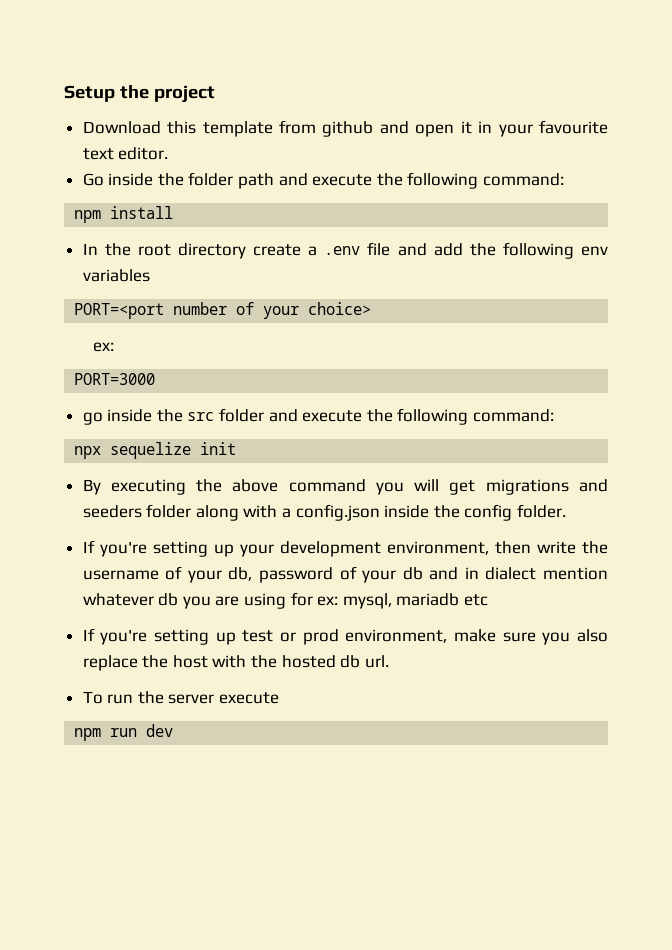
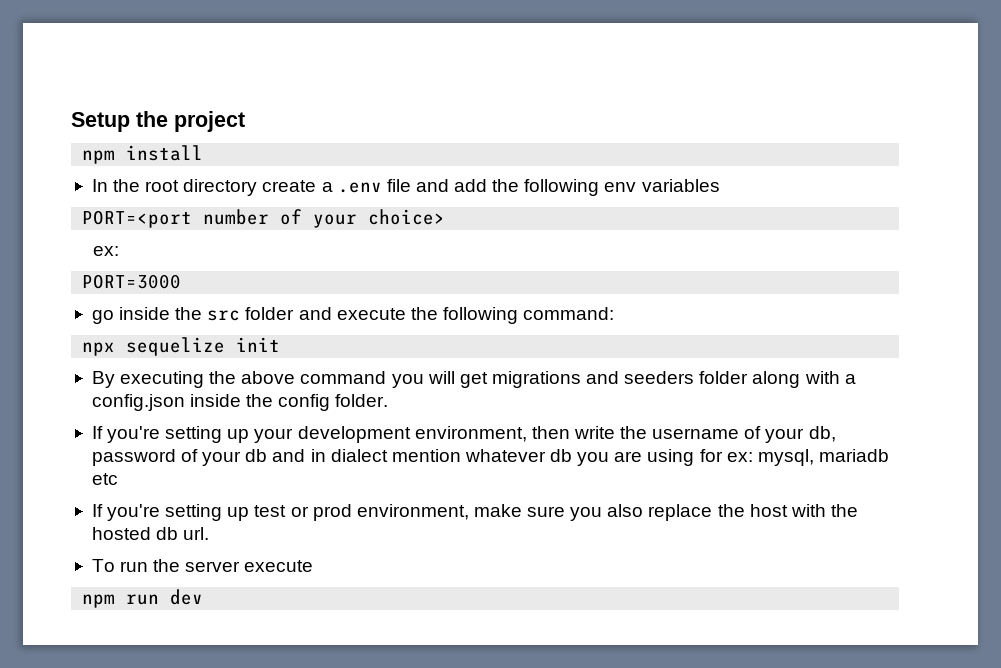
[82,120,608,137] [82,147,169,160] [82,172,565,189] // Download this template from github and open it in your favourite text editor. // Go inside the folder path and execute the following command: -> (245, 121) none

